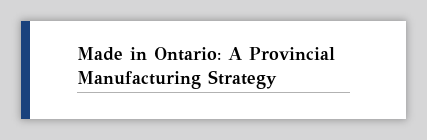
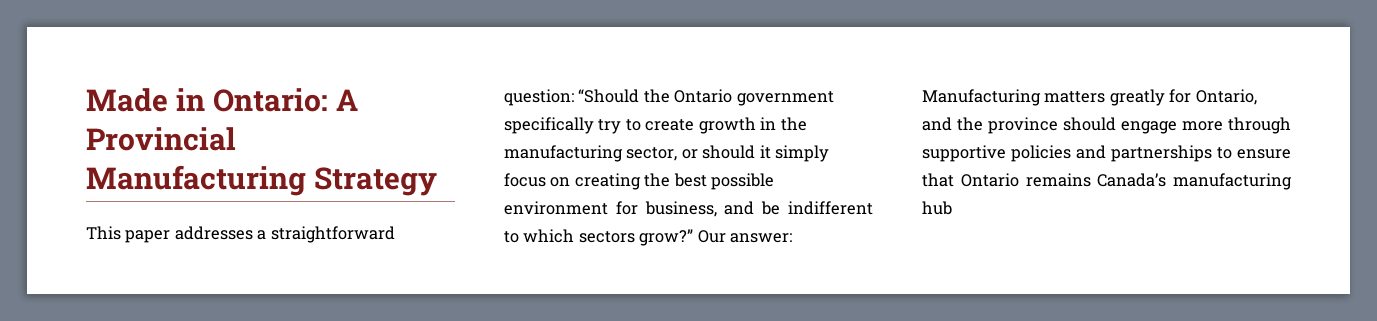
(277, 79) none -> [86,226,395,243] [504,89,834,106] [504,117,807,134] [504,145,830,162] [504,173,775,190] [504,201,873,217] [504,229,793,246] [922,89,1257,106] [922,117,1291,134] [922,145,1291,162] [922,173,1292,190] [922,201,952,215] // This paper addresses a straightforward question: “Should the Ontario government specifically try to create growth in the manufacturing sector, or should it simply focus on creating the best possible environment for business, and be indifferent to which sectors grow?” Our answer: Manufacturing matters greatly for Ontario, and the province should engage more through supportive policies and partnerships to ensure that Ontario remains Canada’s manufacturing hub

